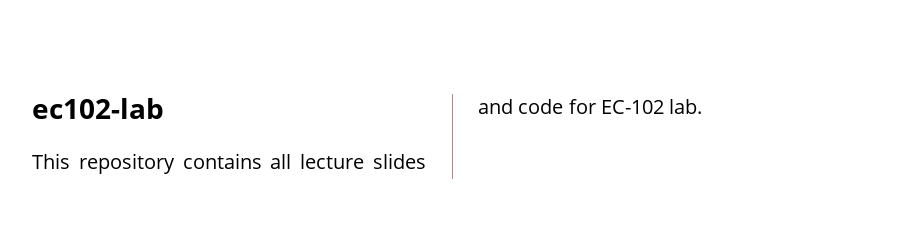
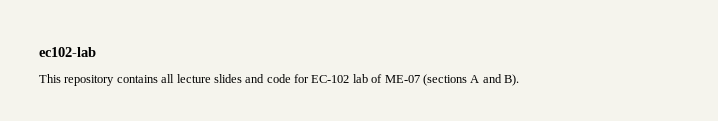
[669,99,703,114] lab. -> [352,74,519,86] lab of ME-07 (sections A and B).

